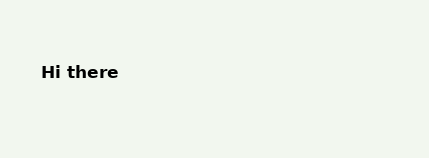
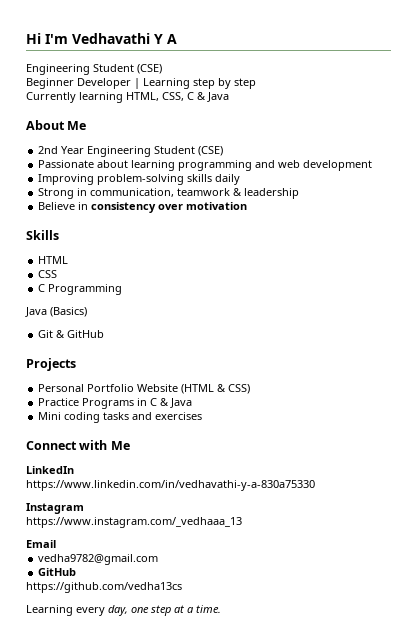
[67,65,119,78] there -> [45,33,177,44] [26,64,162,75] [26,78,256,89] [26,92,229,103] [26,120,87,130] [38,146,224,157] [38,160,373,171] [38,174,241,185] [38,188,300,199] [38,202,248,213] [26,230,59,240] [38,256,69,264] [38,270,58,278] [38,284,123,295] [25,307,87,317] [38,330,105,338] [26,358,76,371] [38,384,251,394] [38,398,193,409] [38,412,203,423] [26,440,130,450] [26,466,74,474] [26,480,315,491] [26,503,84,514] [26,517,242,528] [26,540,56,548] [38,554,159,565] [38,568,77,576] [26,582,182,593] [26,605,221,616] I'm Vedhavathi Y A // Engineering Student (CSE) // Beginner Developer | Learning step by step // Currently learning HTML, CSS, C & Java // About Me // 2nd Year Engineering Student (CSE) // Passionate about learning programming and web development // Improving problem-solving skills daily // Strong in communication, teamwork & leadership // Believe in consistency over motivation // Skills // HTML // CSS // C Programming // Java (Basics) // Git & GitHub // Projects // Personal Portfolio Website (HTML & CSS) // Practice Programs in C & Java // Mini coding tasks and exercises // Connect with Me // LinkedIn // https://www.linkedin.com/in/vedhavathi-y-a-830a75330 // Instagram // https://www.instagram.com/_vedhaaa_13 // Email // vedha9782@gmail.com // GitHub // https://github.com/vedha13cs // Learning every day, one step at a time.

